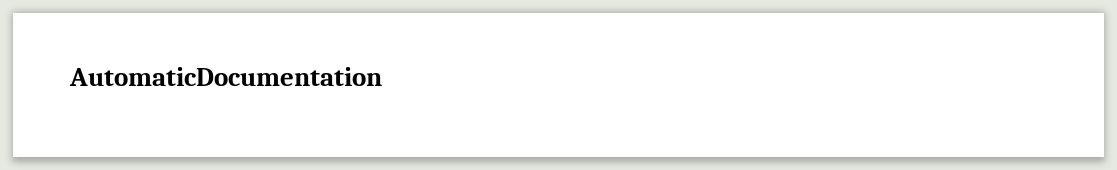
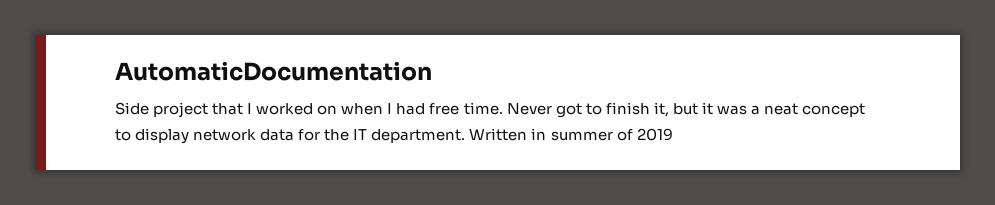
(382, 76) none -> [115,102,866,118] [115,128,673,144] // Side project that I worked on when I had free time. Never got to finish it, but it was a neat concept to display network data for the IT department. Written in summer of 2019

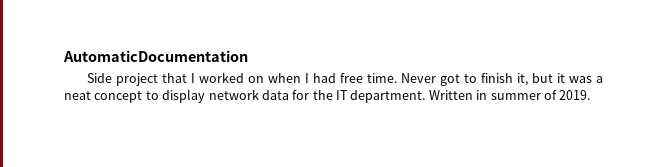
[636,128,673,141] 2019 -> [559,90,591,100] 2019.

